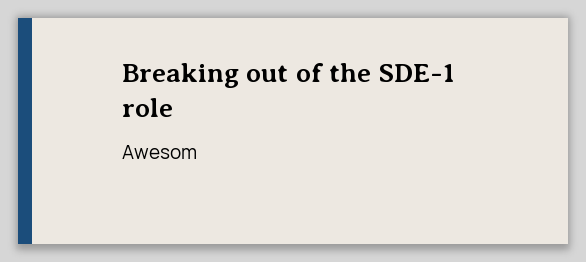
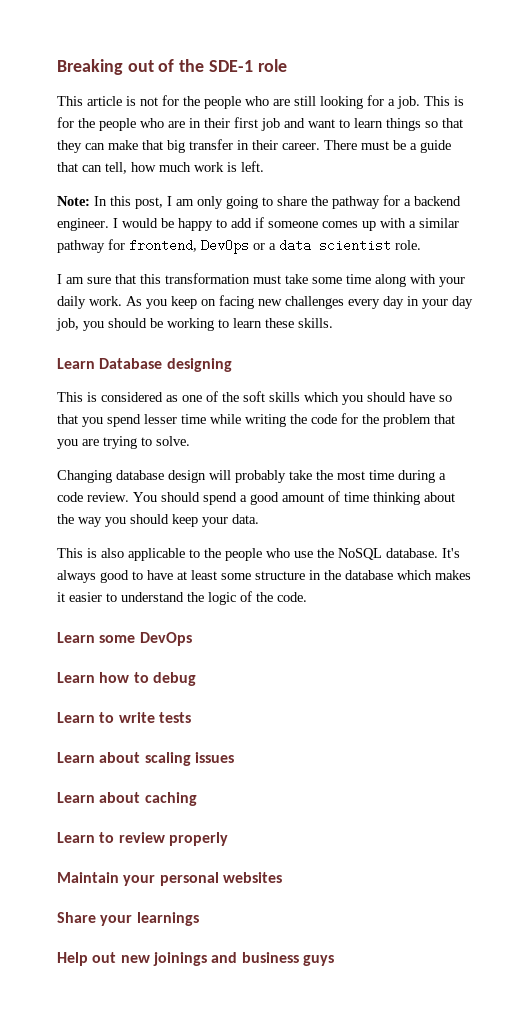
[122,145,197,159] Awesom -> [57,95,464,109] [57,117,463,131] [57,139,451,153] [57,161,264,174] [57,195,461,209] [57,217,459,231] [57,239,421,254] [57,273,465,287] [57,295,473,309] [56,318,333,331] [57,358,232,372] [57,391,452,405] [57,413,455,427] [57,436,190,449] [57,470,446,483] [57,491,455,505] [57,514,259,527] [57,548,460,561] [57,570,471,583] [57,591,307,605] [57,632,192,646] [57,672,196,686] [57,712,191,723] [57,752,234,766] [57,792,197,806] [57,832,228,846] [57,872,282,886] [57,912,199,926] [57,952,334,966] This article is not for the people who are still looking for a job. This is for the people who are in their first job and want to learn things so that they can make that big transfer in their career. There must be a guide that can tell, how much work is left. // Note: In this post, I am only going to share the pathway for a backend engineer. I would be happy to add if someone comes up with a similar pathway for frontend, DevOps or a data scientist role. // I am sure that this transformation must take some time along with your daily work. As you keep on facing new challenges every day in your day job, you should be working to learn these skills. // Learn Database designing // This is considered as one of the soft skills which you should have so that you spend lesser time while writing the code for the problem that you are trying to solve. // Changing database design will probably take the most time during a code review. You should spend a good amount of time thinking about the way you should keep your data. // This is also applicable to the people who use the NoSQL database. It's always good to have at least some structure in the database which makes it easier to understand the logic of the code. // Learn some DevOps // Learn how to debug // Learn to write tests // Learn about scaling issues // Learn about caching // Learn to review properly // Maintain your personal websites // Share your learnings // Help out new joinings and business guys

